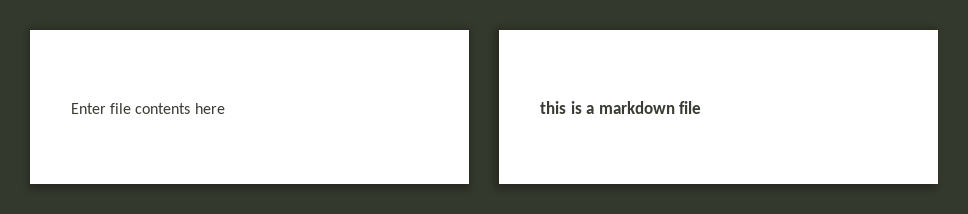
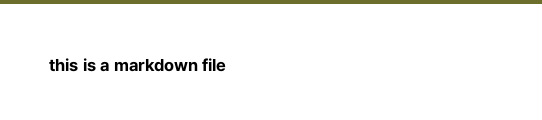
[71,103,225,114] Enter file contents here // -> (49, 65) none

